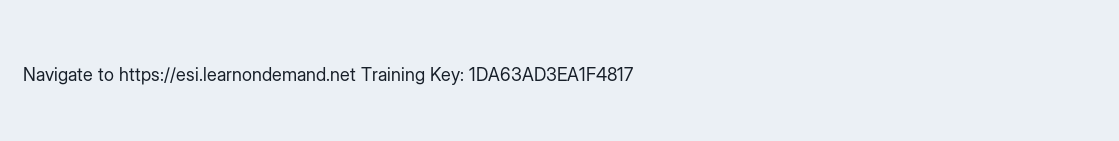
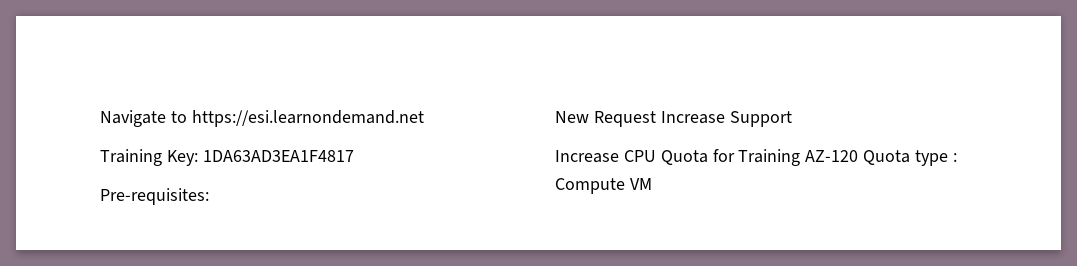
(356, 76) none -> (424, 118) //
(633, 74) none -> [100,188,209,205] [555,111,792,127] [555,149,957,166] [555,178,652,194] // Pre-requisites: // New Request Increase Support // Increase CPU Quota for Training AZ-120 Quota type : Compute VM

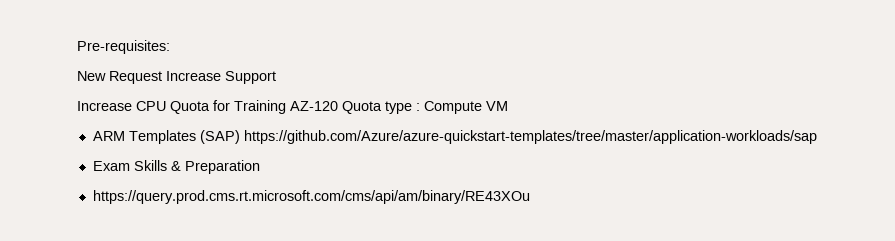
[100,110,424,127] [100,149,354,166] Navigate to https://esi.learnondemand.net // Training Key: 1DA63AD3EA1F4817 // -> (77, 47) none
(652, 184) none -> [92,130,817,144] [92,160,260,174] [92,190,530,204] // ARM Templates (SAP) https://github.com/Azure/azure-quickstart-templates/tree/master/application-workloads/sap // Exam Skills & Preparation // https://query.prod.cms.rt.microsoft.com/cms/api/am/binary/RE43XOu

